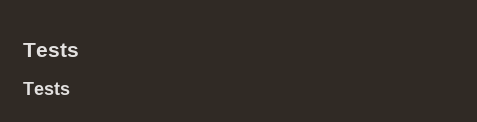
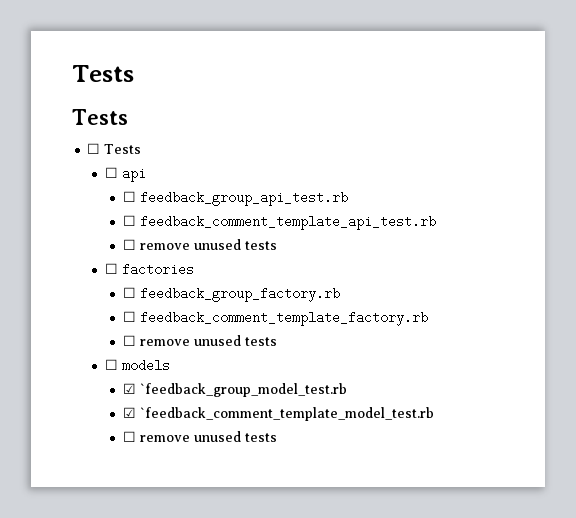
(70, 88) none -> [87,143,142,154] [105,167,147,182] [122,191,348,206] [122,215,436,230] [122,239,277,250] [105,263,195,276] [122,287,340,302] [122,311,428,326] [122,335,277,346] [105,359,171,372] [122,383,347,397] [122,407,434,421] [122,431,277,442] // ☐ Tests // ☐ api // ☐ feedback_group_api_test.rb // ☐ feedback_comment_template_api_test.rb // ☐ remove unused tests // ☐ factories // ☐ feedback_group_factory.rb // ☐ feedback_comment_template_factory.rb // ☐ remove unused tests // ☐ models // ☑ `feedback_group_model_test.rb // ☑ `feedback_comment_template_model_test.rb // ☐ remove unused tests

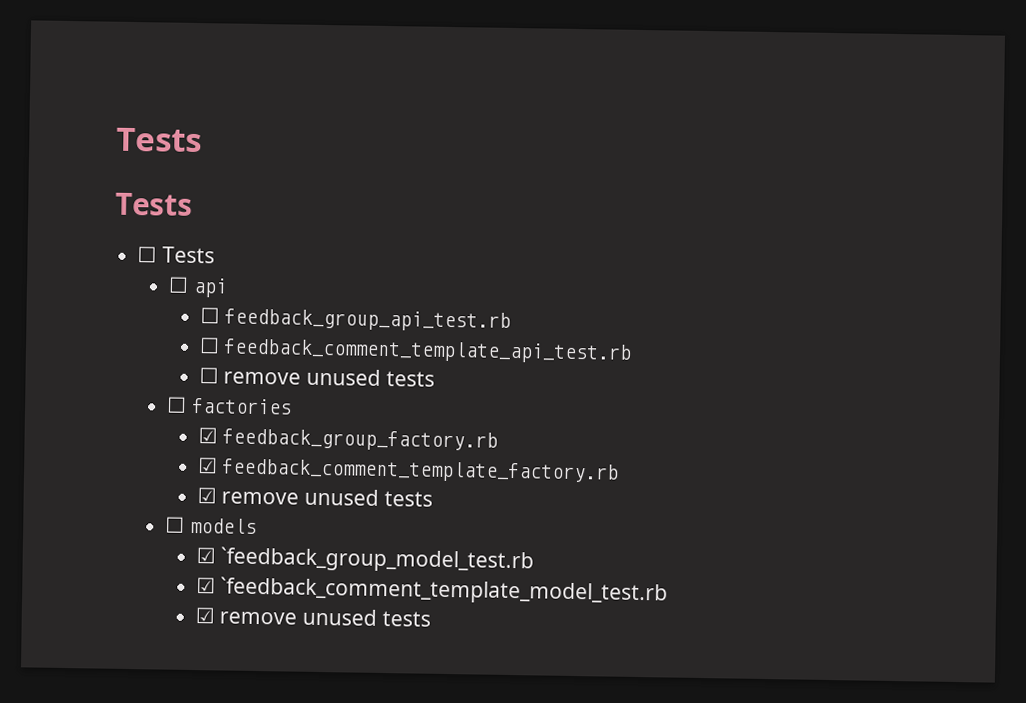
[122,287,136,298] ☐ -> [197,427,218,444] ☑
[122,311,136,322] ☐ -> [197,457,218,474] ☑
[122,335,136,346] ☐ -> [196,487,217,504] ☑
[122,431,136,442] ☐ -> [194,607,215,624] ☑

